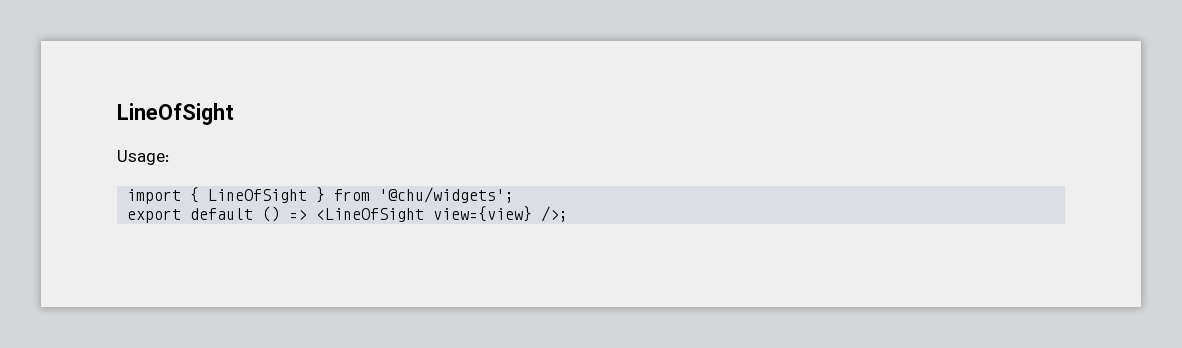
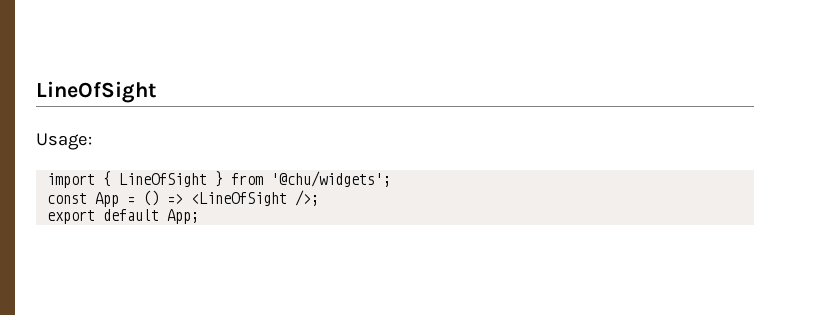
[127,208,254,223] export default -> [47,192,136,207] const App =
[433,206,533,222] view={view} -> (288, 199) none
(569, 214) none -> [47,209,200,224] // export default App;

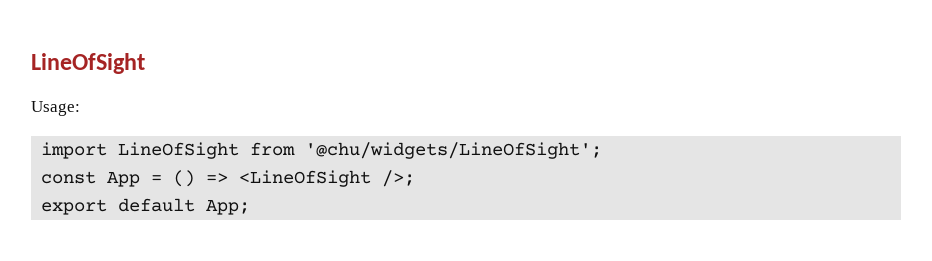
[103,171,392,187] { LineOfSight } from '@chu/widgets'; -> [118,142,603,159] LineOfSight from '@chu/widgets/LineOfSight';

